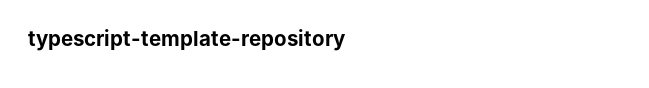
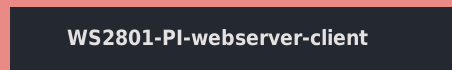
[28,29,346,51] typescript-template-repository -> [67,29,368,46] WS2801-PI-webserver-client

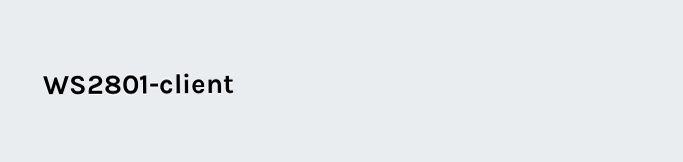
[67,29,368,46] WS2801-PI-webserver-client -> [42,72,235,96] WS2801-client

